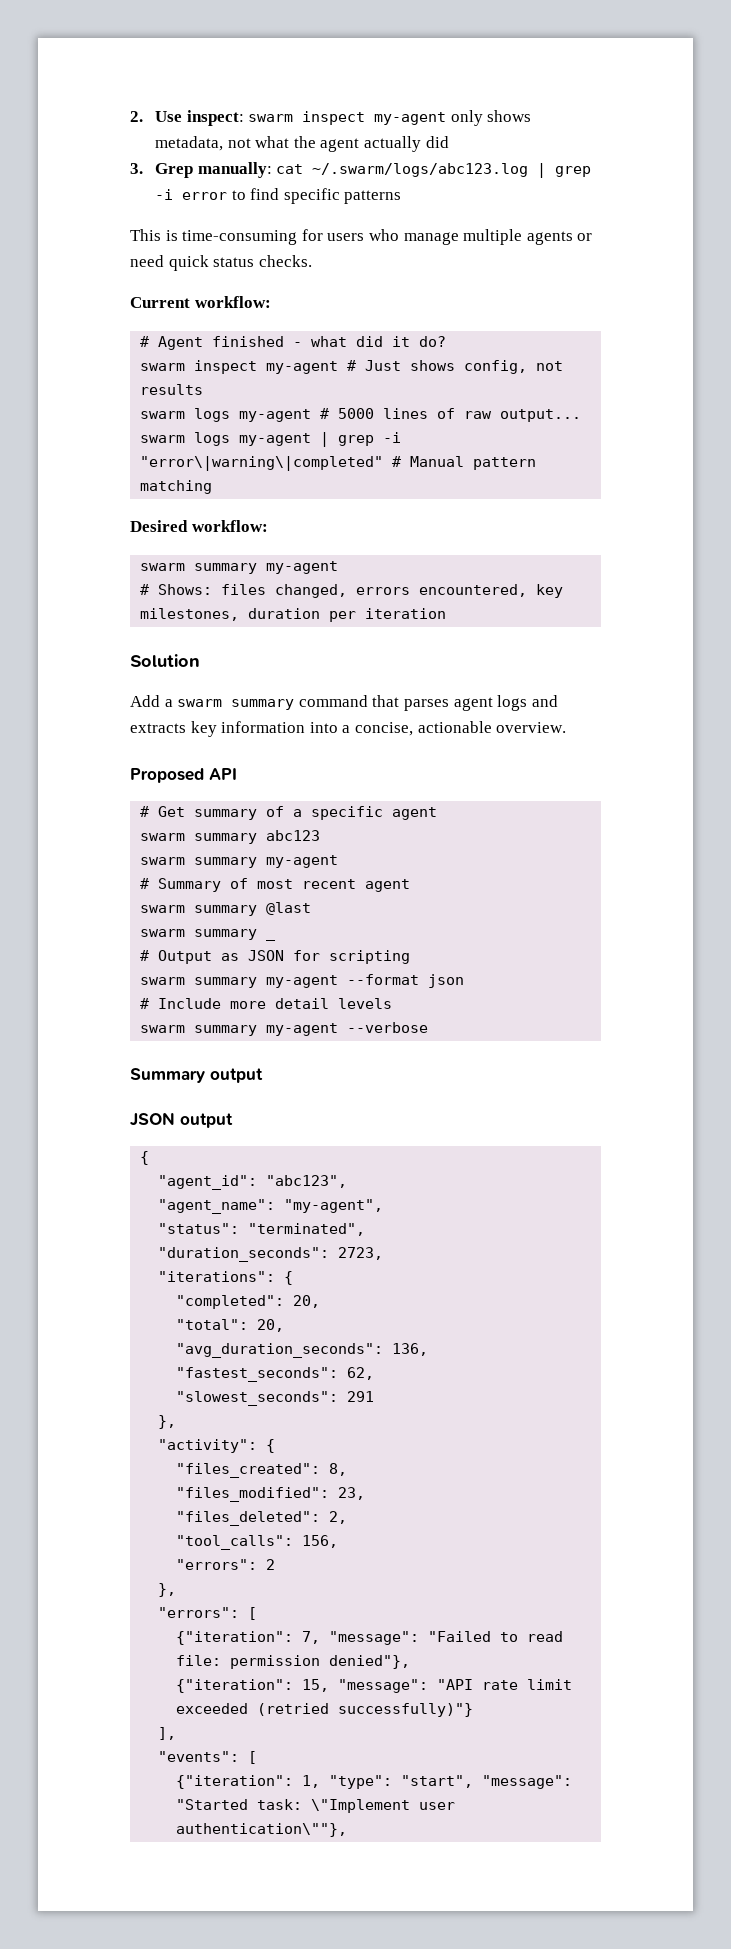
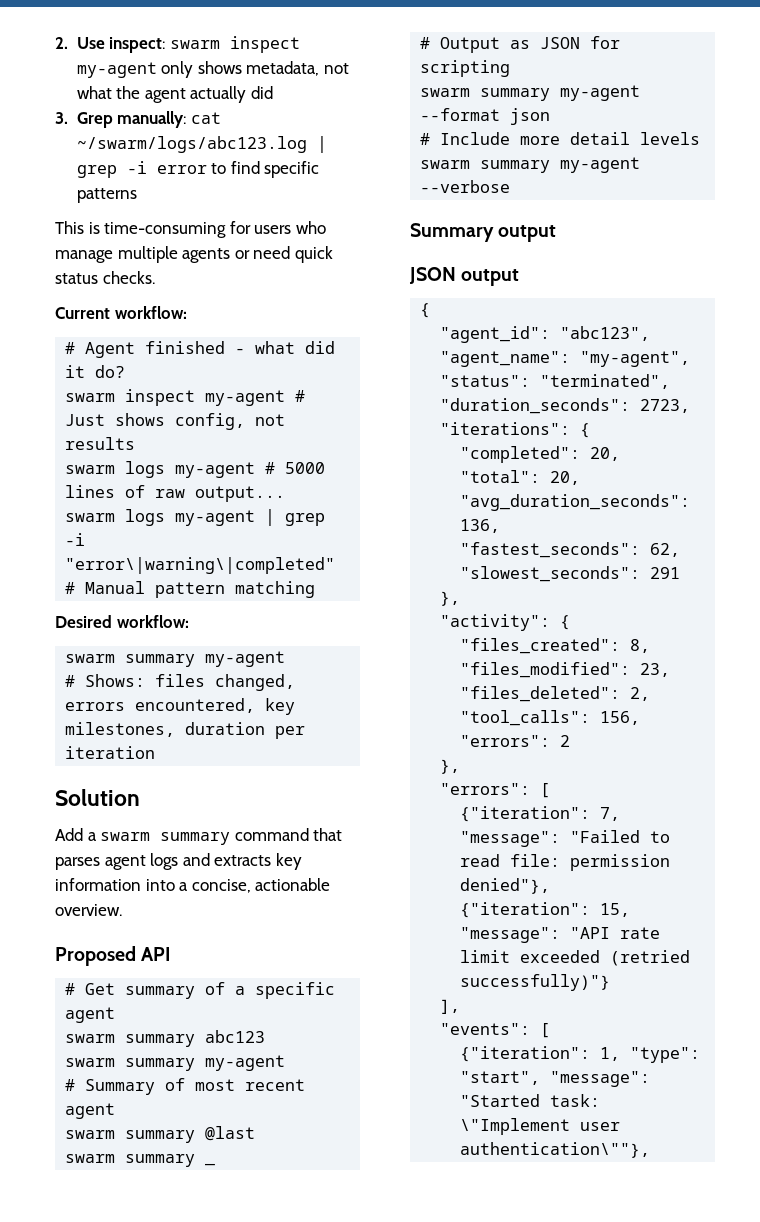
[312,163,529,177] ~/.swarm/logs/abc123.log -> [76,136,307,153] ~/swarm/logs/abc123.log

